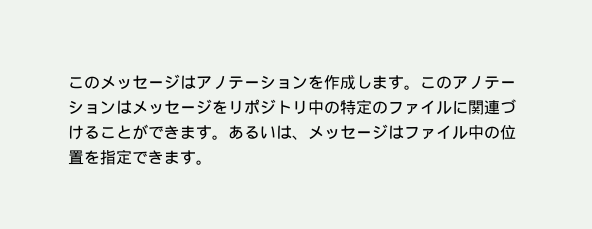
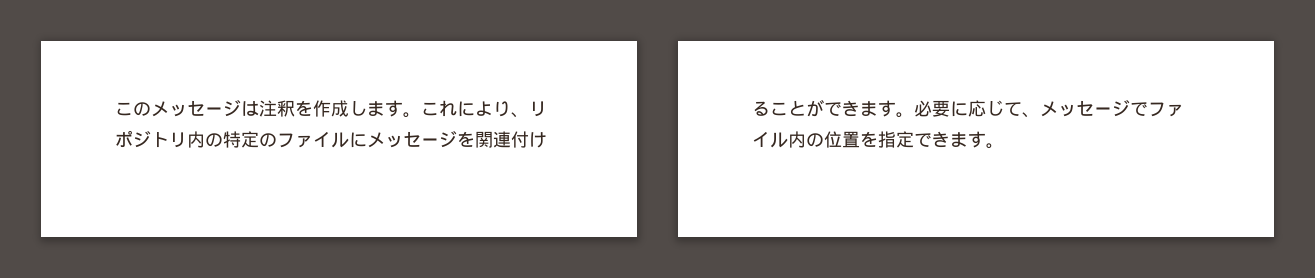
[196,75,308,90] アノテーション -> [259,100,295,117] 注釈
[436,75,516,90] [68,99,228,115] のアノテーションはメッセージを -> [439,100,529,118] れにより、
[308,100,324,115] 中 -> [187,131,205,148] 内
[468,99,516,115] 関連づ -> [367,131,529,148] メッセージを関連付
[228,125,292,139] あるいは -> [914,100,1022,117] 必要に応じて
[388,125,484,140] はファイル中 -> [1130,102,1184,117] [752,131,806,148] でファイル内

